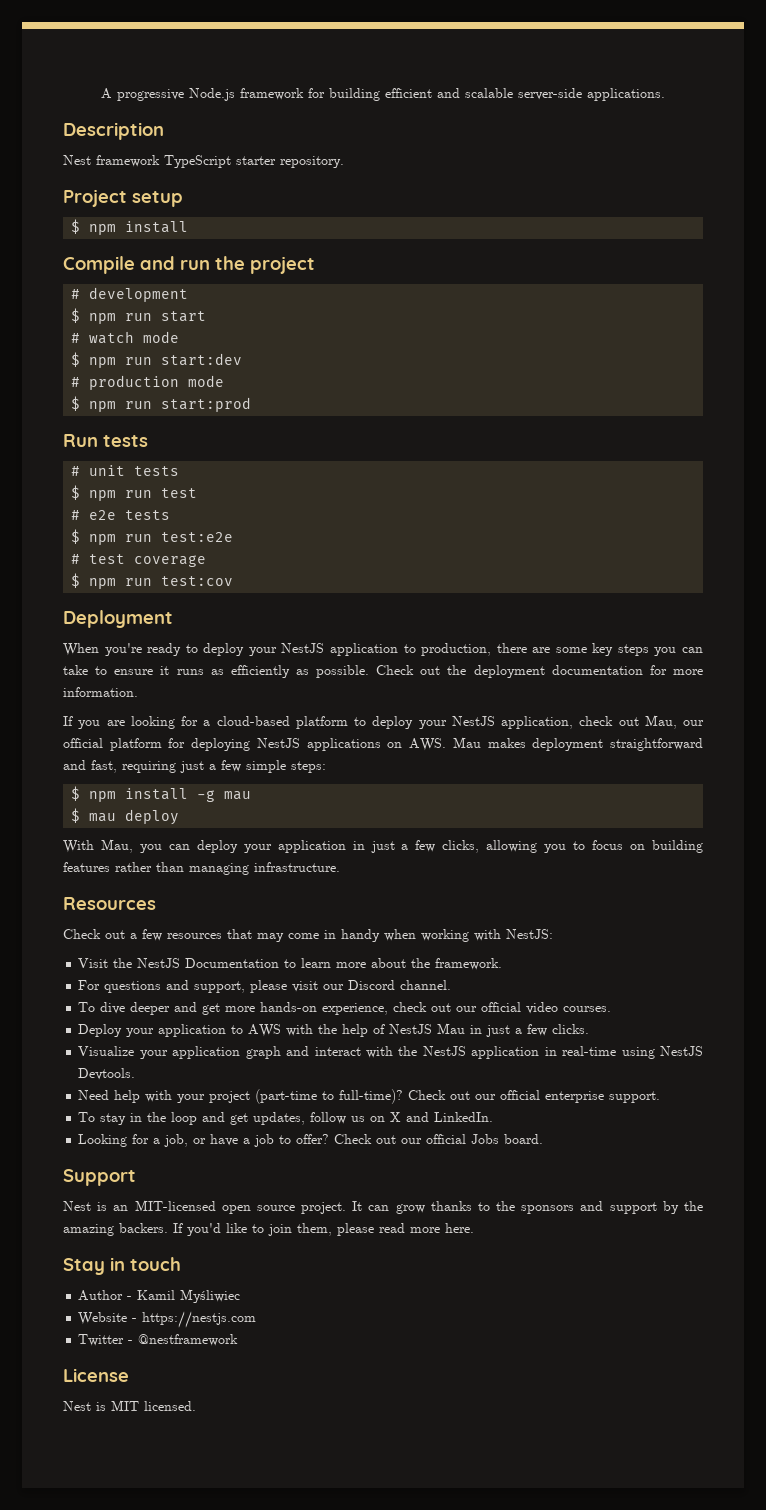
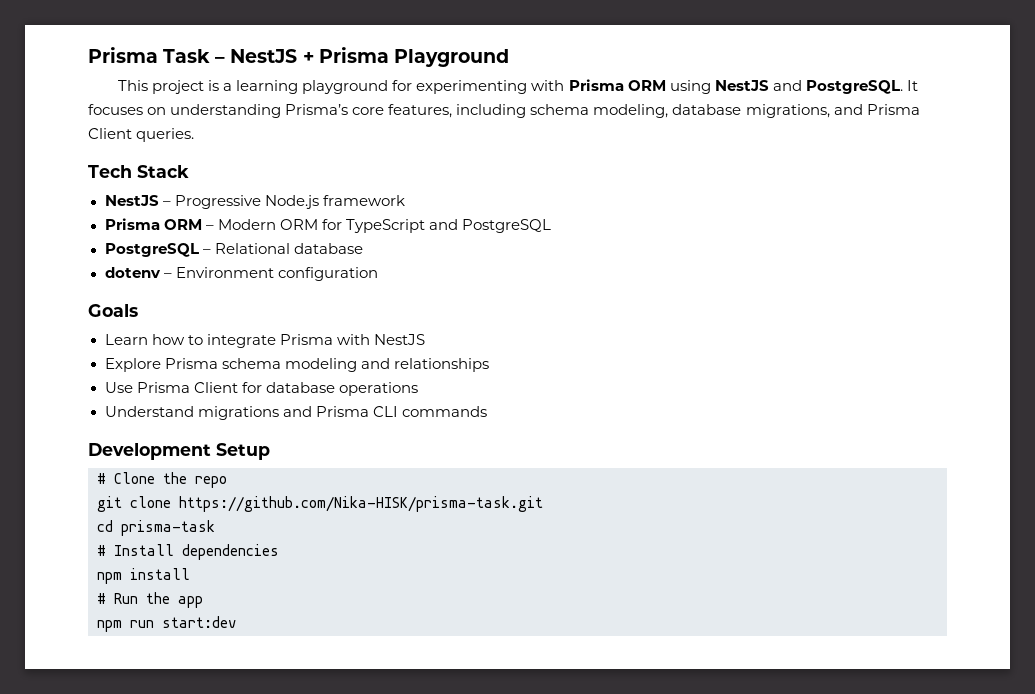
[101,88,665,101] [63,122,164,140] [63,155,344,168] [63,189,183,207] [71,219,189,235] [63,256,315,274] [71,287,189,302] [71,308,207,324] [71,331,180,344] [71,352,243,368] [71,375,225,390] [71,396,252,412] [63,434,148,447] [71,465,180,476] [71,485,198,501] [71,510,171,520] [71,529,234,545] [71,554,207,567] [71,573,234,589] [63,610,173,628] [63,643,703,656] [63,665,703,678] [63,687,138,697] [63,715,704,729] [63,737,704,751] [63,760,326,773] [71,786,252,802] [71,808,180,825] [63,839,704,853] [63,862,340,875] [63,897,156,910] [63,929,553,942] [78,958,503,970] [78,980,452,993] [78,1002,612,1015] [78,1023,590,1037] [78,1046,703,1059] [78,1068,136,1080] [78,1089,661,1104] [78,1112,494,1125] [78,1134,544,1147] [63,1169,136,1186] [63,1200,703,1214] [63,1223,474,1236] [63,1257,181,1275] [78,1289,241,1303] [78,1311,257,1328] [78,1334,239,1346] [63,1368,129,1382] [63,1400,196,1411] A progressive Node.js framework for building efficient and scalable server-side applications. // Description // Nest framework TypeScript starter repository. // Project setup // $ npm install // Compile and run the project // # development // $ npm run start // # watch mode // $ npm run start:dev // # production mode // $ npm run start:prod // Run tests // # unit tests // $ npm run test // # e2e tests // $ npm run test:e2e // # test coverage // $ npm run test:cov // Deployment // When you're ready to deploy your NestJS application to production, there are some key steps you can take to ensure it runs as efficiently as possible. Check out the deployment documentation for more information. // If you are looking for a cloud-based platform to deploy your NestJS application, check out Mau, our official platform for deploying NestJS applications on AWS. Mau makes deployment straightforward and fast, requiring just a few simple steps: // $ npm install -g mau // $ mau deploy // With Mau, you can deploy your application in just a few clicks, allowing you to focus on building features rather than managing infrastructure. // Resources // Check out a few resources that may come in handy when working with NestJS: // Visit the NestJS Documentation to learn more about the framework. // For questions and support, please visit our Discord channel. // To dive deeper and get more hands-on experience, check out our official video courses. // Deploy your application to AWS with the help of NestJS Mau in just a few clicks. // Visualize your application graph and interact with the NestJS application in real-time using NestJS Devtools. // Need help with your project (part-time to full-time)? Check out our official enterprise support. // To stay in the loop and get updates, follow us on X and LinkedIn. // Looking for a job, or have a job to offer? Check out our official Jobs board. // Support // Nest is an MIT-licensed open source project. It can grow thanks to the sponsors and support by the amazing backers. If you'd like to join them, please read more here. // Stay in touch // Author - Kamil Myśliwiec // Website - https://nestjs.com // Twitter - @nestframework // License // Nest is MIT licensed. -> [88,47,509,67] [118,79,918,94] [88,104,920,118] [88,128,195,142] [88,165,189,178] [104,195,405,209] [104,218,551,233] [104,243,363,257] [104,267,378,281] [88,304,138,317] [104,334,425,348] [104,358,489,372] [104,382,418,396] [104,406,487,420] [88,443,270,460] [97,472,227,488] [97,496,543,512] [97,520,215,536] [97,544,279,560] [97,568,190,584] [97,592,203,608] [97,616,236,632] Prisma Task – NestJS + Prisma Playground // This project is a learning playground for experimenting with Prisma ORM using NestJS and PostgreSQL. It focuses on understanding Prisma’s core features, including schema modeling, database migrations, and Prisma Client queries. // Tech Stack // NestJS – Progressive Node.js framework // Prisma ORM – Modern ORM for TypeScript and PostgreSQL // PostgreSQL – Relational database // dotenv – Environment configuration // Goals // Learn how to integrate Prisma with NestJS // Explore Prisma schema modeling and relationships // Use Prisma Client for database operations // Understand migrations and Prisma CLI commands // Development Setup // # Clone the repo // git clone https://github.com/Nika-HISK/prisma-task.git // cd prisma-task // # Install dependencies // npm install // # Run the app // npm run start:dev

